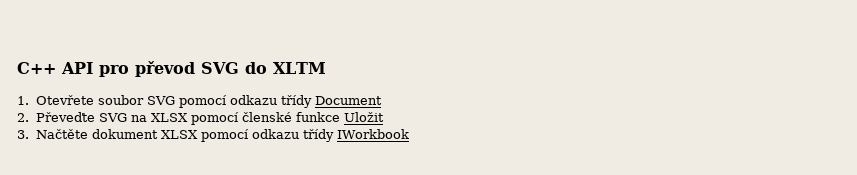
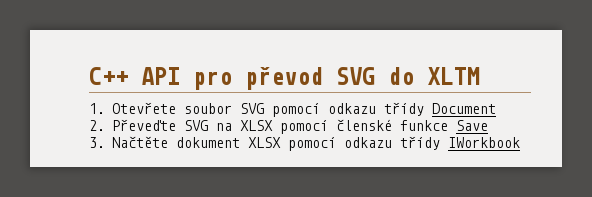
[344,112,385,122] Uložit -> [456,120,489,131] Save

